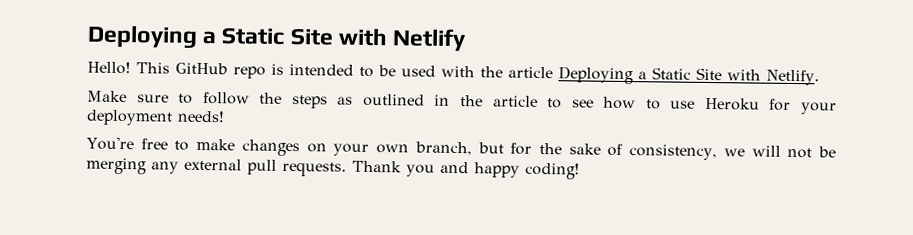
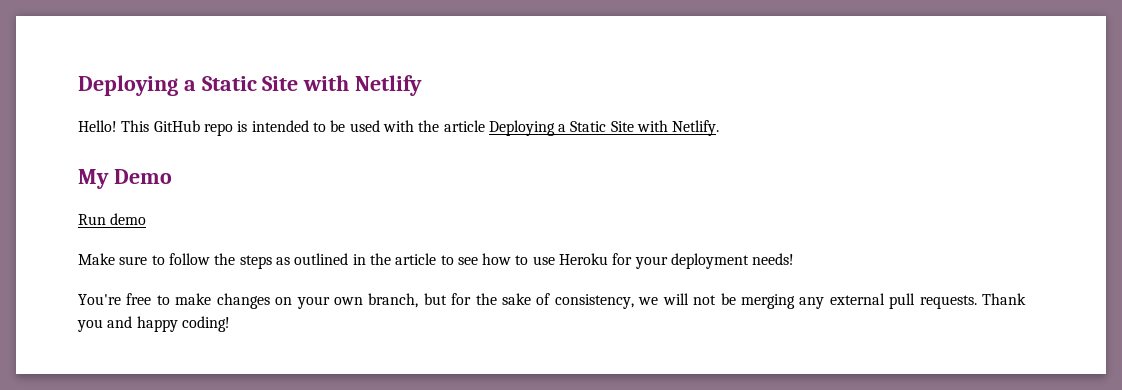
(820, 77) none -> [78,169,172,189] [78,213,147,225] // My Demo // Run demo

